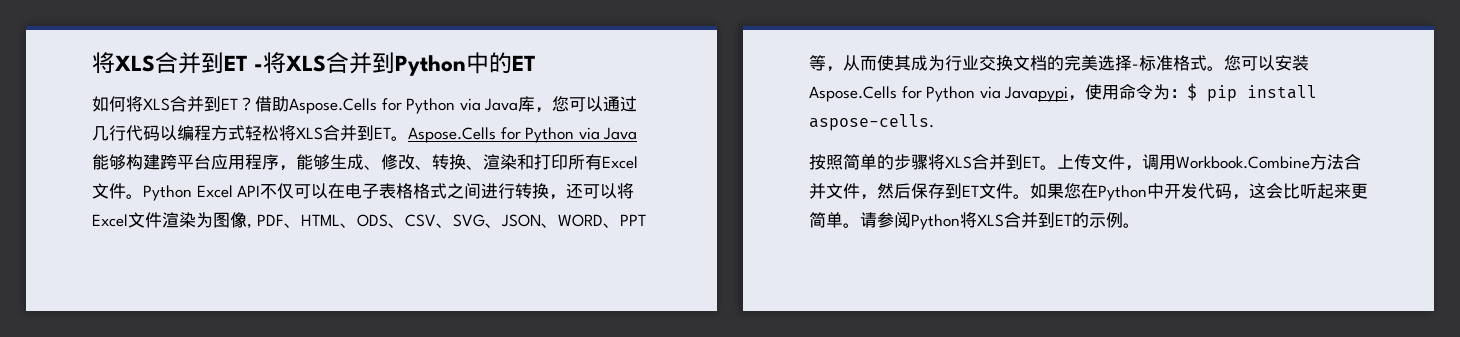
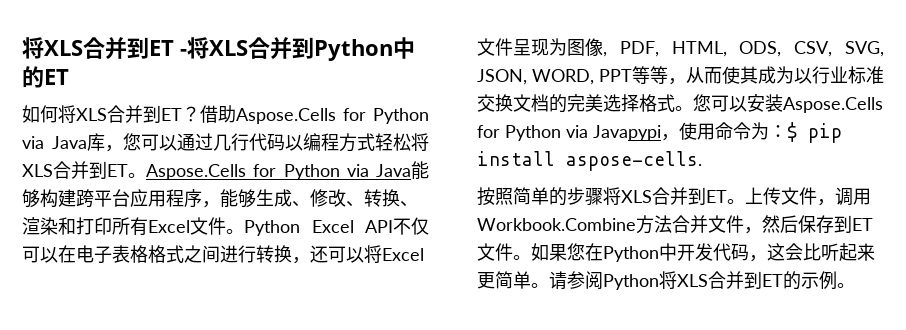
[162,212,196,228] 渲染 -> [513,39,549,56] 呈现
[256,214,646,228] PDF、HTML、ODS、CSV、SVG、JSON、WORD、PPT -> [619,41,884,57] [477,66,650,85] PDF, HTML, ODS, CSV, SVG, JSON, WORD, PPT等
[945,55,979,71] 行业 -> [794,66,884,84] 以行业标准
[1132,55,1173,71] -标准 -> (639, 103) none

